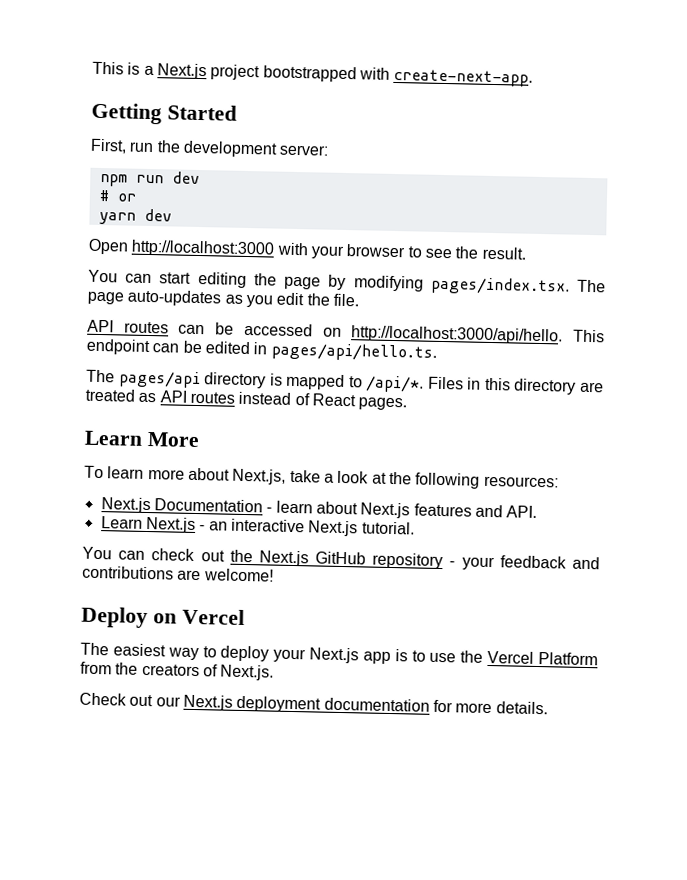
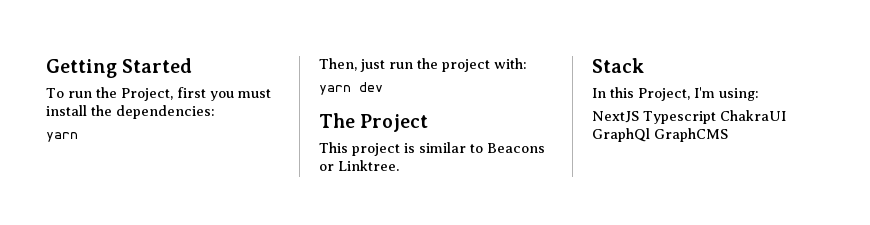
[92,61,534,87] This is a Next.js project bootstrapped with create-next-app. // -> (46, 68) none
[90,138,330,158] [99,171,200,187] [98,189,136,202] [98,208,172,225] [88,238,526,260] [88,269,606,296] [87,289,359,308] [87,319,605,345] [86,338,437,362] [86,369,605,395] [85,388,408,411] [84,430,200,448] [84,465,559,489] [100,497,538,519] [100,516,415,537] [82,546,600,571] [82,565,274,582] [81,606,245,629] [80,642,599,666] [80,661,275,681] [79,692,548,715] First, run the development server: // npm run dev // # or // yarn dev // Open http://localhost:3000 with your browser to see the result. // You can start editing the page by modifying pages/index.tsx. The page auto-updates as you edit the file. // API routes can be accessed on http://localhost:3000/api/hello. This endpoint can be edited in pages/api/hello.ts. // The pages/api directory is mapped to /api/*. Files in this directory are treated as API routes instead of React pages. // Learn More // To learn more about Next.js, take a look at the following resources: // Next.js Documentation - learn about Next.js features and API. // Learn Next.js - an interactive Next.js tutorial. // You can check out the Next.js GitHub repository - your feedback and contributions are welcome! // Deploy on Vercel // The easiest way to deploy your Next.js app is to use the Vercel Platform from the creators of Next.js. // Check out our Next.js deployment documentation for more details. -> [46,87,271,101] [46,105,215,119] [46,132,78,142] [319,58,527,72] [319,82,383,95] [319,113,429,132] [319,142,545,156] [319,160,399,171] [592,58,644,73] [592,87,759,101] [592,110,786,124] [592,128,728,142] To run the Project, first you must install the dependencies: // yarn // Then, just run the project with: // yarn dev // The Project // This project is similar to Beacons or Linktree. // Stack // In this Project, I'm using: // NextJS Typescript ChakraUI GraphQl GraphCMS

